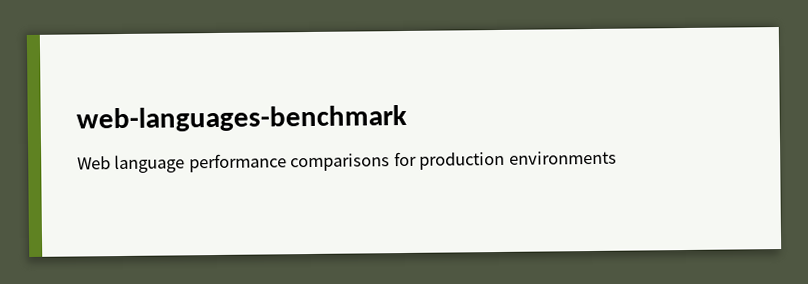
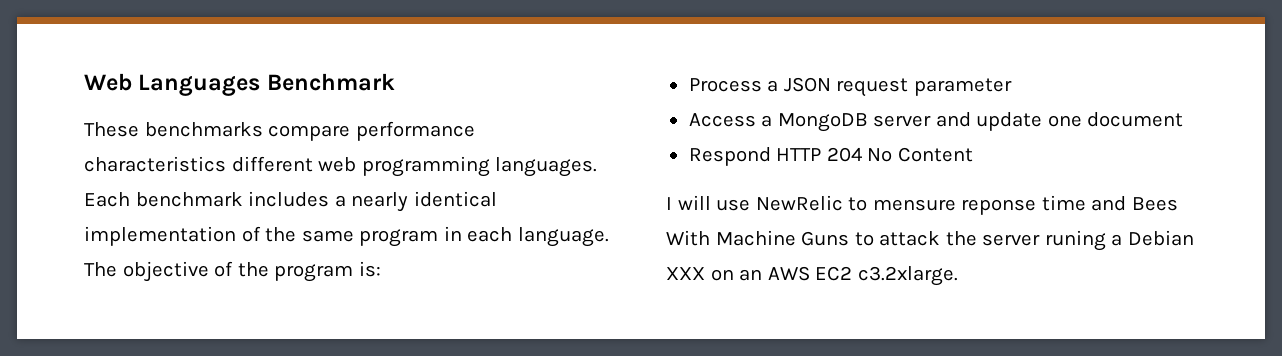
[76,104,407,133] [77,150,617,174] web-languages-benchmark // Web language performance comparisons for production environments -> [84,73,395,96] [84,121,475,141] [84,156,598,177] [84,191,497,212] [84,226,609,247] [84,261,381,282] [688,77,1012,97] [688,112,1184,132] [688,147,973,166] [666,195,1178,215] [666,230,1194,251] [666,266,958,286] Web Languages Benchmark // These benchmarks compare performance characteristics different web programming languages. Each benchmark includes a nearly identical implementation of the same program in each language. The objective of the program is: // Process a JSON request parameter // Access a MongoDB server and update one document // Respond HTTP 204 No Content // I will use NewRelic to mensure reponse time and Bees With Machine Guns to attack the server runing a Debian XXX on an AWS EC2 c3.2xlarge.

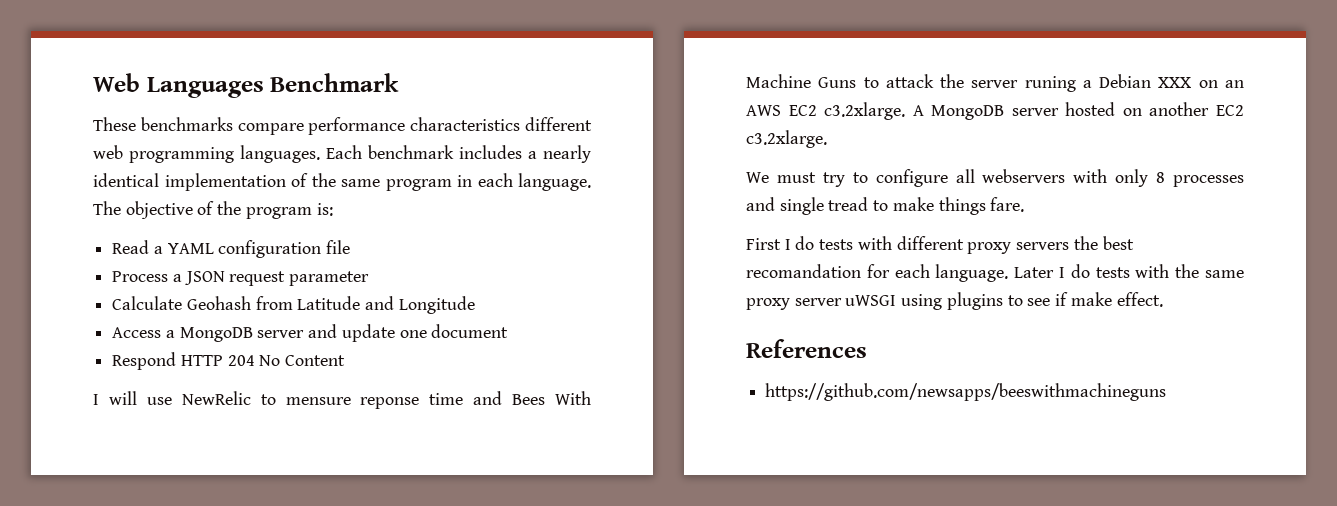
(381, 269) none -> [112,240,351,258] // Read a YAML configuration file
(1012, 87) none -> [112,296,475,314] // Calculate Geohash from Latitude and Longitude
(958, 276) none -> [912,102,1244,120] [746,130,827,148] [746,169,1244,187] [746,197,1025,215] [746,236,1134,254] [746,264,1244,282] [746,292,1163,310] [746,339,867,358] [765,383,1167,401] A MongoDB server hosted on another EC2 c3.2xlarge. // We must try to configure all webservers with only 8 processes and single tread to make things fare. // First I do tests with different proxy servers the best recomandation for each language. Later I do tests with the same proxy server uWSGI using plugins to see if make effect. // References // https://github.com/newsapps/beeswithmachineguns

